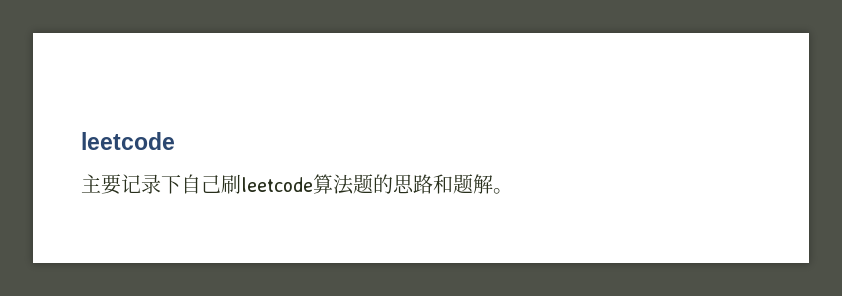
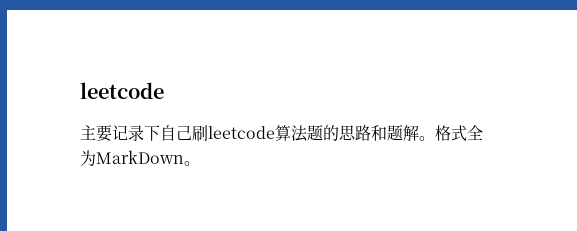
(513, 191) none -> [435,125,483,141] [80,150,200,166] 格式全为MarkDown。

